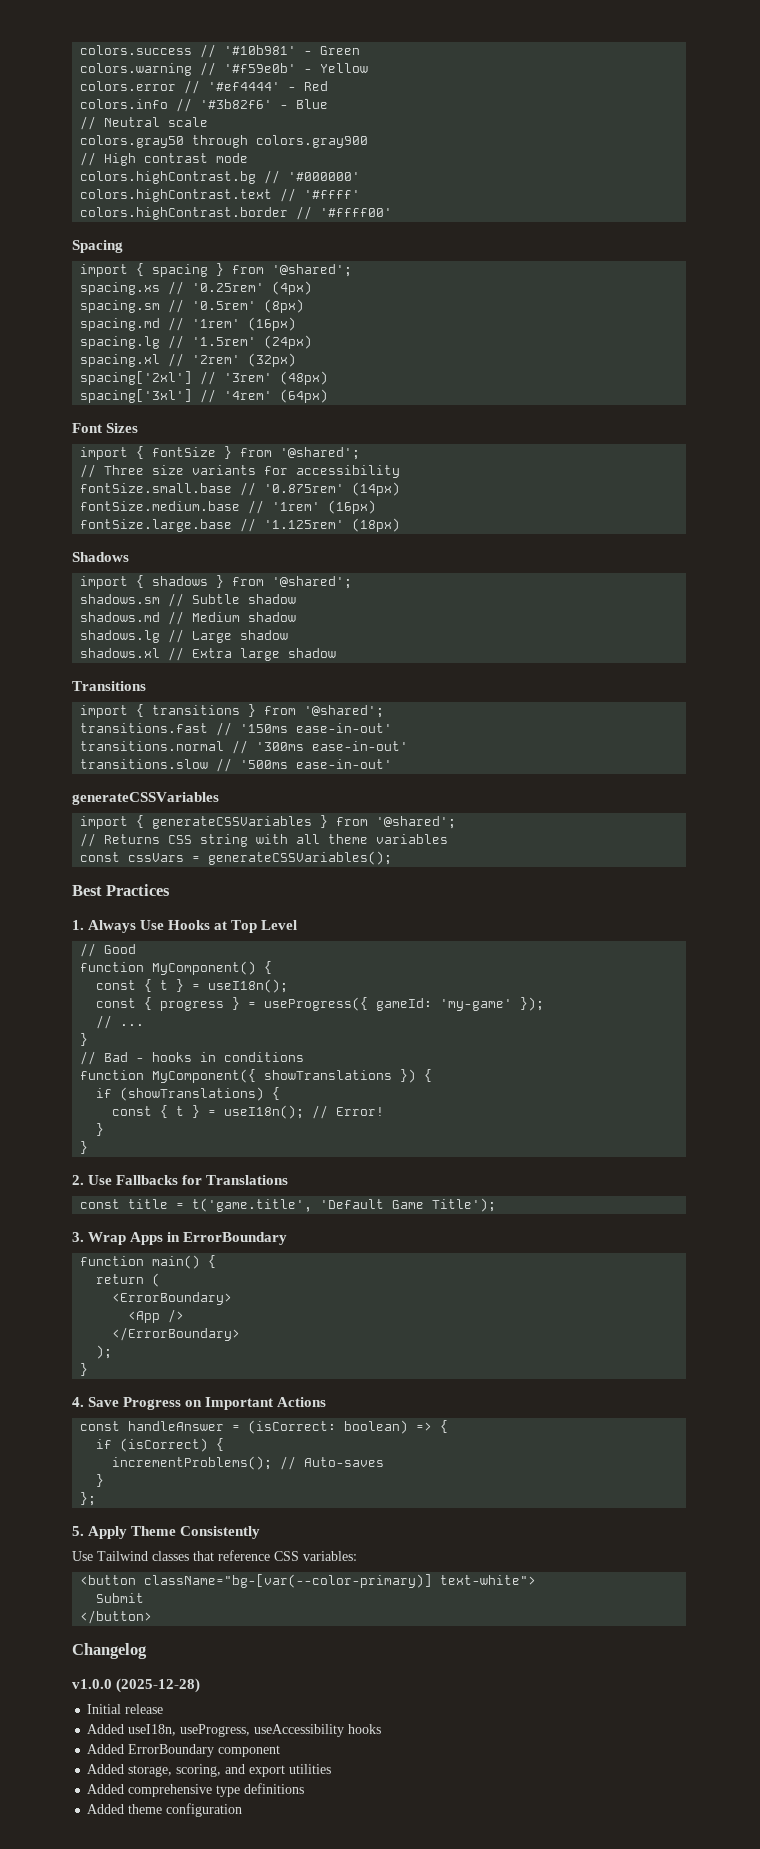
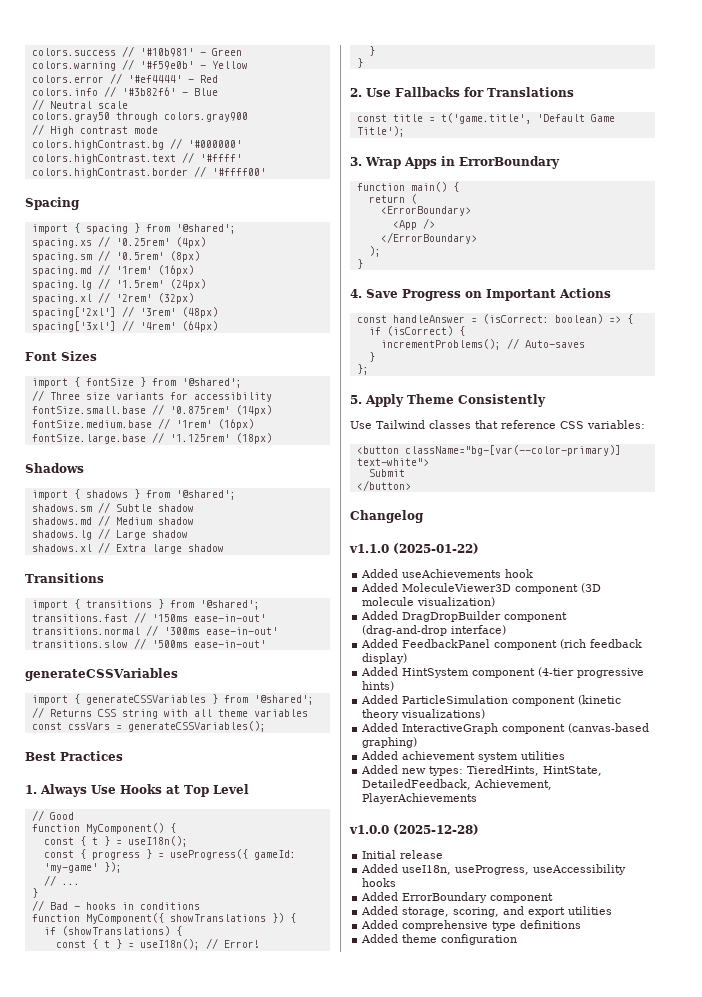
(147, 1651) none -> [349,543,479,554] [361,569,534,578] [361,583,602,594] [362,597,496,607] [361,611,568,622] [362,625,507,636] [361,639,643,650] [362,653,408,664] [361,667,645,678] [362,681,395,691] [361,695,622,706] [362,709,486,720] [361,723,650,734] [362,737,418,748] [361,751,566,762] [361,765,603,776] [362,779,553,790] [362,793,478,804] // v1.1.0 (2025-01-22) // Added useAchievements hook // Added MoleculeViewer3D component (3D molecule visualization) // Added DragDropBuilder component (drag-and-drop interface) // Added FeedbackPanel component (rich feedback display) // Added HintSystem component (4-tier progressive hints) // Added ParticleSimulation component (kinetic theory visualizations) // Added InteractiveGraph component (canvas-based graphing) // Added achievement system utilities // Added new types: TieredHints, HintState, DetailedFeedback, Achievement, PlayerAchievements

